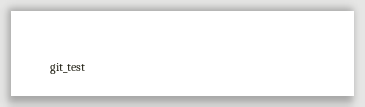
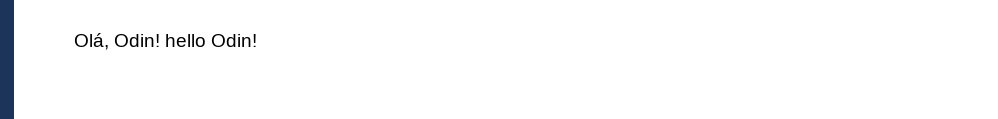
[50,63,85,74] git_test -> [74,33,258,50] Olá, Odin! hello Odin!

